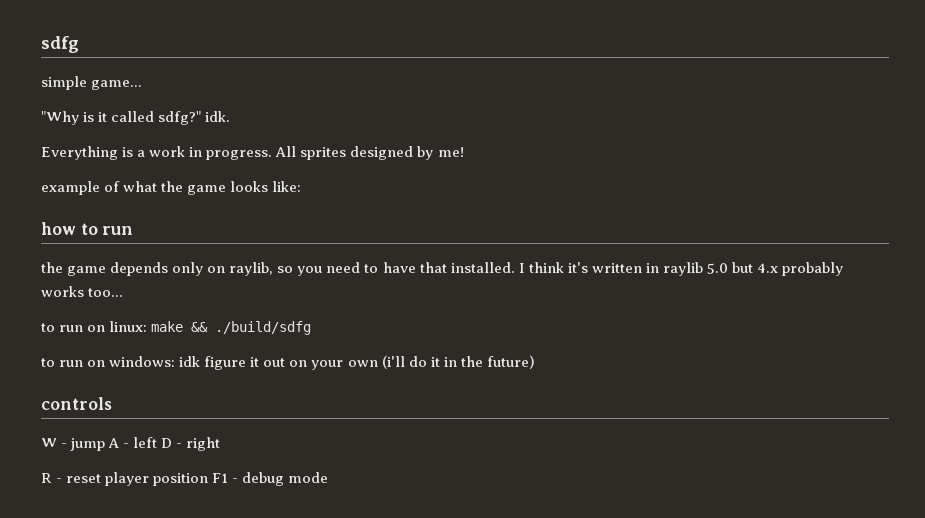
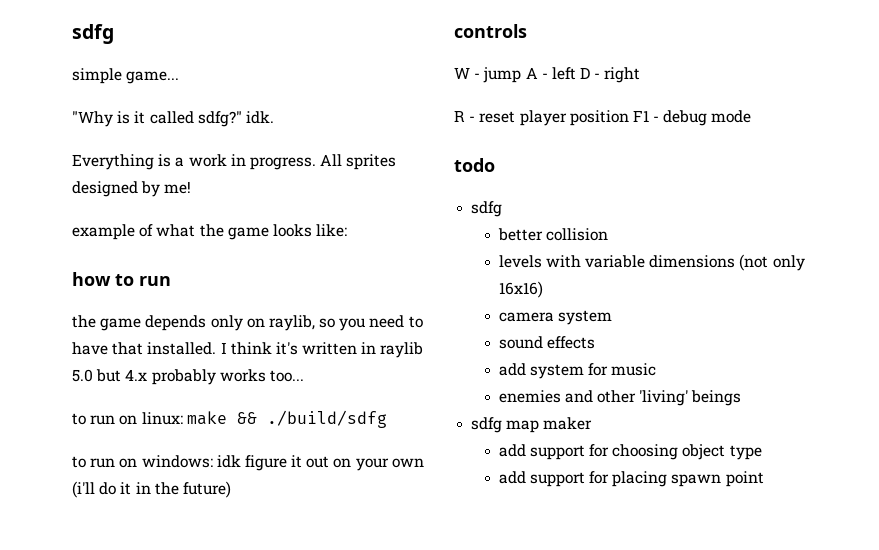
(329, 477) none -> [454,158,495,172] [471,201,503,217] [497,228,608,241] [498,254,805,271] [498,281,543,298] [498,310,612,325] [498,336,595,349] [498,363,657,379] [498,390,742,406] [471,417,593,433] [498,444,762,460] [498,471,764,487] // todo // sdfg // better collision // levels with variable dimensions (not only 16x16) // camera system // sound effects // add system for music // enemies and other 'living' beings // sdfg map maker // add support for choosing object type // add support for placing spawn point

